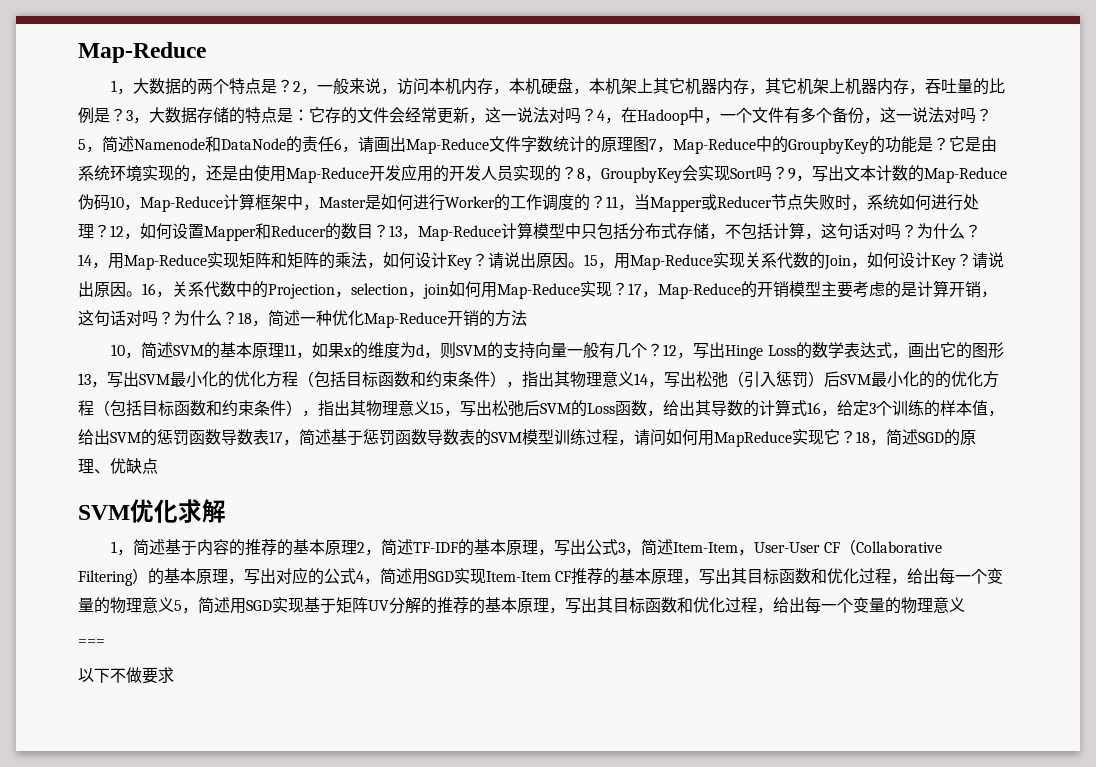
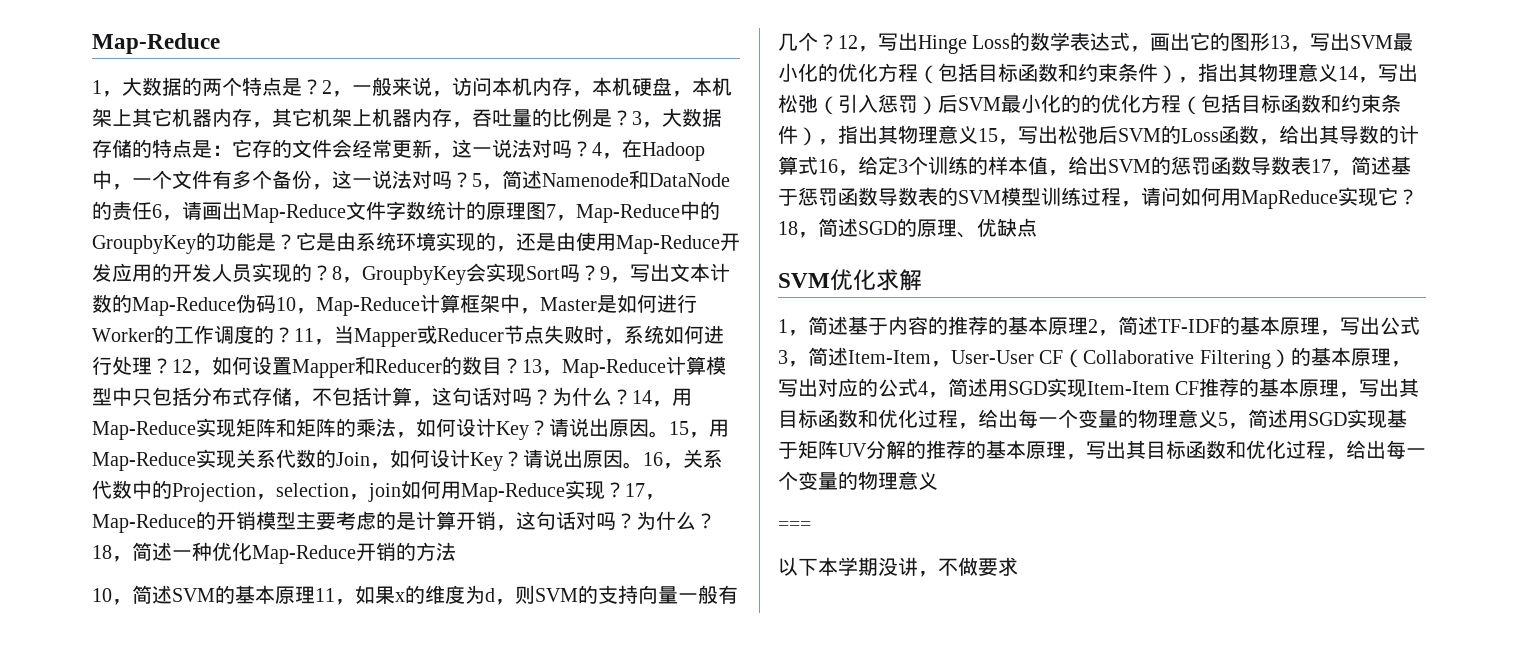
(110, 675) none -> [818,557,938,577] 本学期没讲，

